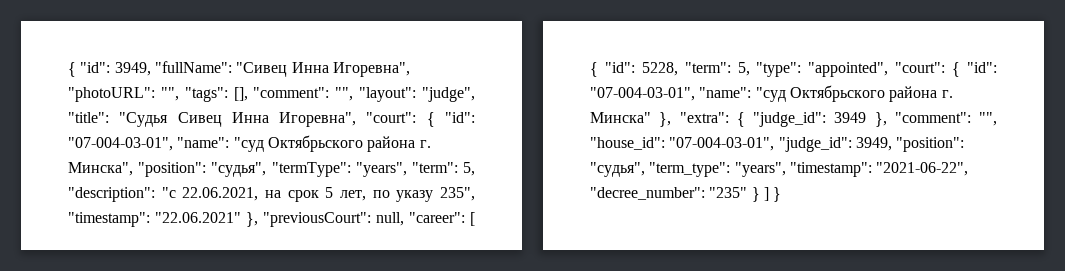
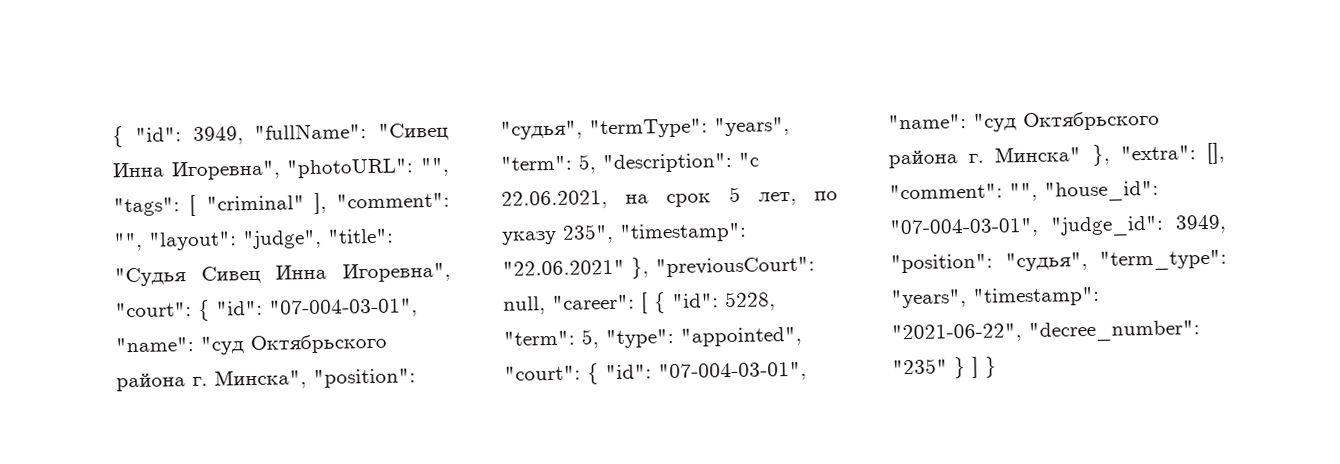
[233,87,248,101] [], -> [189,192,327,217] [ "criminal" ],
[736,112,887,127] { "judge_id": 3949 }, -> [1206,142,1225,164] [],

